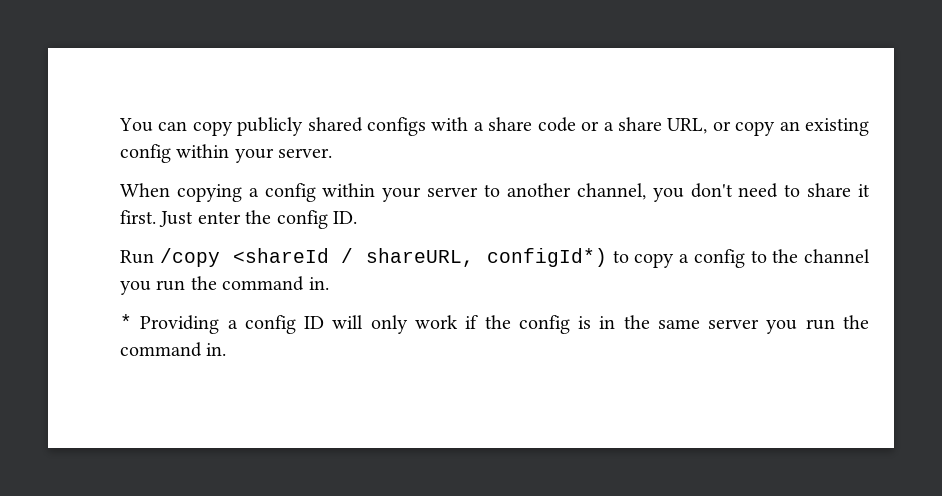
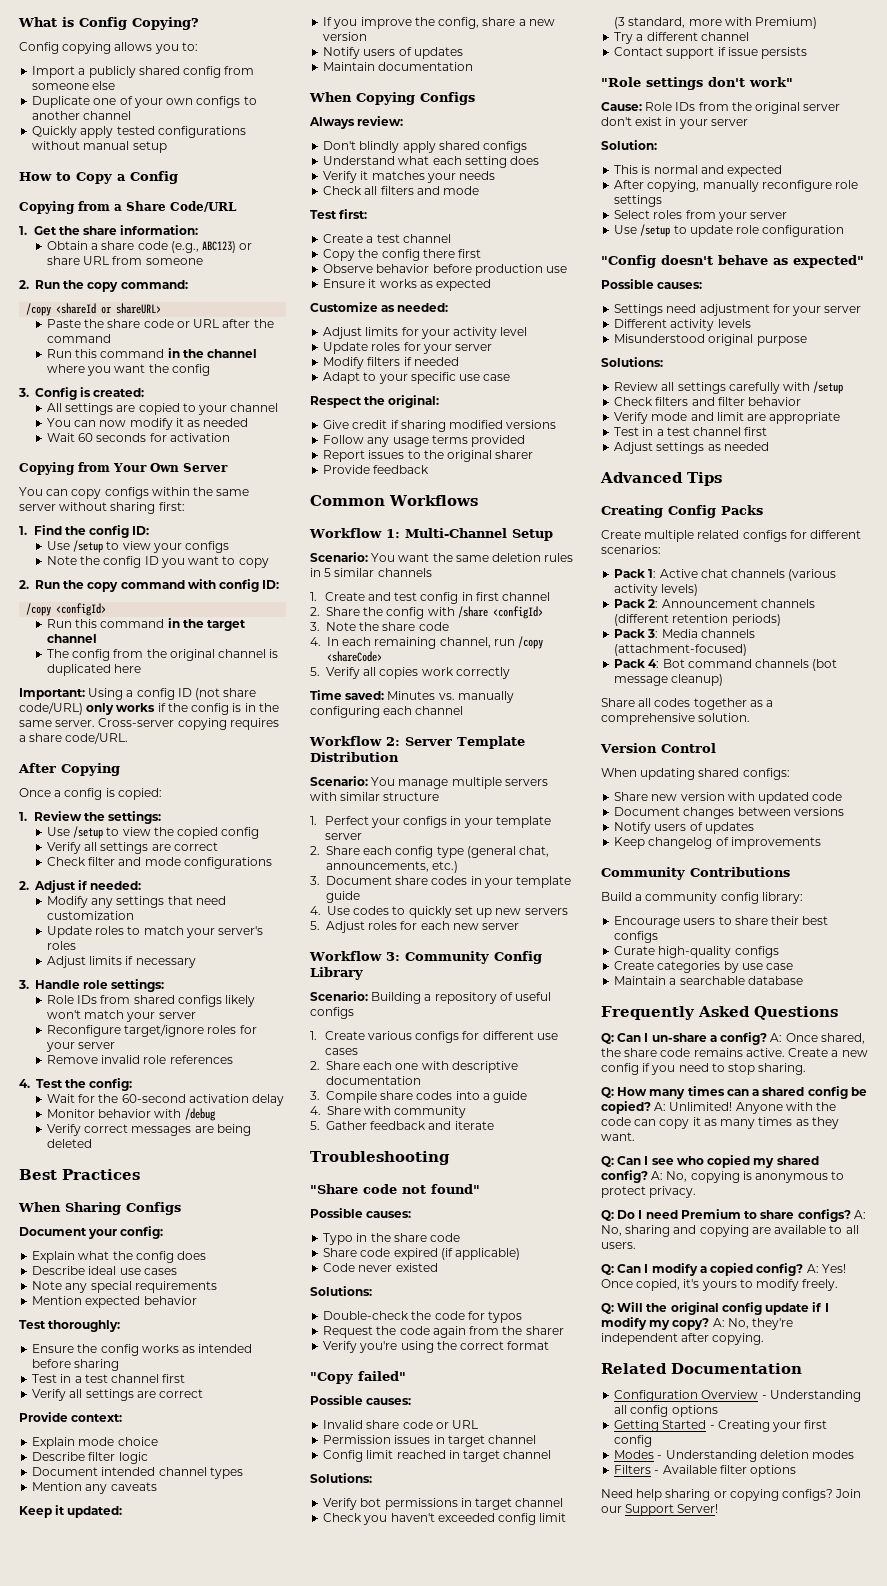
[119,117,869,136] [120,144,333,163] [120,183,871,202] [120,210,357,229] [120,248,870,268] [120,276,329,295] [120,314,458,334] You can copy publicly shared configs with a share code or a share URL, or copy an existing config within your server. // When copying a config within your server to another channel, you don't need to share it first. Just enter the config ID. // Run /copy <shareId / shareURL, configId*) to copy a config to the channel you run the command in. // * Providing a config ID will only work -> [18,17,199,30] [19,42,198,54] [32,66,255,78] [32,81,116,90] [32,96,257,108] [32,111,132,120] [32,126,246,138] [32,141,167,153] [19,171,178,184] [19,201,237,214] [19,225,199,235] [46,241,253,253] [46,256,203,265] [19,280,188,292] [26,303,162,316] [46,319,274,328] [46,334,111,343] [46,348,258,358] [46,364,210,376] [18,387,145,400] [46,403,279,415] [46,418,249,430] [46,433,230,442] [19,462,228,475] [19,487,250,499] [19,502,185,514] [19,525,150,538] [46,540,230,553] [46,556,269,568] [19,579,280,592] [26,603,107,616] [46,618,247,631] [46,634,97,643] [46,649,279,661] [46,664,142,676] [19,688,257,700] [19,702,156,715] What is Config Copying? // Config copying allows you to: // Import a publicly shared config from someone else // Duplicate one of your own configs to another channel // Quickly apply tested configurations without manual setup // How to Copy a Config // Copying from a Share Code/URL // 1. Get the share information: // Obtain a share code (e.g., ABC123) or share URL from someone // 2. Run the copy command: // /copy <shareId or shareURL> // Paste the share code or URL after the command // Run this command in the channel where you want the config // 3. Config is created: // All settings are copied to your channel // You can now modify it as needed // Wait 60 seconds for activation // Copying from Your Own Server // You can copy configs within the same server without sharing first: // 1. Find the config ID: // Use /setup to view your configs // Note the config ID you want to copy // 2. Run the copy command with config ID: // /copy <configId> // Run this command in the target channel // The config from the original channel is duplicated here // Important: Using a config ID (not share code/URL) only works
[708,315,870,334] [120,342,227,357] server you run the command in. -> [55,718,279,730] [19,732,129,744] [18,763,120,776] [19,788,162,800] [19,811,162,824] [46,826,260,839] [46,842,218,854] [46,857,272,869] [19,880,142,893] [46,896,226,908] [46,911,134,920] [46,926,264,938] [46,941,76,950] [46,956,196,968] [18,979,165,992] [46,995,256,1007] [46,1010,196,1022] [46,1024,257,1037] [45,1042,116,1052] [46,1055,233,1064] [19,1078,133,1091] [46,1094,285,1106] [46,1108,216,1121] [46,1124,251,1136] [46,1139,92,1148] [19,1169,140,1180] [18,1202,181,1215] [19,1226,164,1239] [32,1251,207,1263] [32,1266,177,1275] [32,1281,217,1293] [32,1296,197,1308] [19,1320,121,1332] [32,1344,253,1356] [32,1359,120,1371] [32,1374,186,1383] [32,1389,204,1401] [19,1412,123,1422] [32,1437,158,1449] [32,1452,148,1464] [32,1467,243,1479] [32,1482,157,1494] [19,1505,123,1518] [323,17,555,29] [323,32,368,41] [323,47,463,59] [323,62,474,71] [309,92,475,105] [309,116,404,129] [323,141,528,153] [323,156,540,168] [323,171,496,183] [323,186,480,195] [310,209,368,219] [323,234,451,243] [323,249,482,261] [323,264,568,276] [323,279,492,291] [310,302,449,312] [323,327,528,339] [323,342,493,354] [323,357,459,369] [323,372,511,384] [310,395,440,408] [323,420,557,432] [323,435,526,447] [323,450,534,462] [323,465,430,474] [310,495,478,506] [309,528,553,541] [310,552,574,562] [310,568,432,577] [310,592,551,604] [310,606,543,619] [310,622,449,631] [310,636,544,649] [327,651,382,662] [310,667,510,679] [310,690,514,703] [310,706,464,718] [309,736,525,749] [310,752,399,762] [310,776,548,789] [310,792,440,801] [310,816,551,828] [324,833,362,840] [310,846,550,858] [326,861,459,873] [310,876,572,888] [326,891,360,903] [310,906,568,918] [310,921,520,933] [309,951,542,964] [310,967,363,980] [310,991,552,1004] [310,1007,354,1019] [310,1031,558,1043] [324,1048,358,1055] [310,1061,518,1073] [326,1076,421,1085] [310,1091,528,1103] [310,1106,467,1118] [310,1121,494,1130] [310,1151,450,1165] [310,1184,480,1194] [310,1208,412,1218] [323,1233,461,1245] [323,1248,521,1260] [323,1263,438,1272] [310,1286,372,1296] [323,1311,523,1323] [323,1326,564,1338] [323,1341,550,1353] [310,1371,406,1384] [310,1395,412,1405] [323,1420,479,1429] [323,1435,537,1447] [323,1450,552,1462] [310,1473,372,1483] [323,1498,564,1510] [323,1513,567,1525] [614,17,818,29] [614,32,749,44] [614,47,808,59] [601,77,793,90] [601,102,841,114] [601,117,748,129] [601,140,657,150] [614,165,783,177] [614,180,859,192] [614,195,663,207] [614,210,788,222] [614,224,845,237] [601,255,864,268] [601,279,703,289] [614,304,862,316] [614,319,751,331] [614,334,807,346] [601,357,663,367] [614,381,844,394] [614,397,802,406] [614,412,841,424] [614,427,768,436] [614,442,769,454] [600,472,722,486] [601,505,763,518] [601,530,862,542] [601,545,661,554] [614,569,837,581] [614,584,699,596] [614,599,815,608] [614,614,781,626] [614,629,755,638] [614,644,748,656] [614,659,838,671] [614,674,724,686] [601,698,774,710] [601,713,751,725] [600,743,716,753] [601,768,790,780] [614,792,843,804] [614,807,844,819] [614,822,754,834] [614,837,821,849] [601,867,790,880] [601,892,803,904] [614,916,829,928] [614,931,659,943] [614,946,779,958] [614,961,794,973] [614,976,803,985] [601,1006,838,1020] [601,1032,865,1045] [601,1048,868,1057] [601,1063,807,1075] [601,1086,867,1099] [601,1101,837,1114] [601,1117,839,1129] [601,1132,635,1141] [601,1155,819,1168] [601,1170,845,1183] [601,1186,697,1198] [601,1209,866,1222] [601,1225,859,1237] [601,1242,636,1249] [601,1263,846,1276] [601,1279,839,1291] [601,1302,829,1315] [601,1317,794,1330] [601,1333,765,1345] [601,1363,802,1374] [614,1390,861,1402] [614,1405,718,1417] [614,1420,828,1432] [614,1435,653,1447] [614,1450,855,1462] [614,1465,797,1477] [601,1489,862,1501] [601,1504,719,1516] server. Cross-server copying requires a share code/URL. // After Copying // Once a config is copied: // 1. Review the settings: // Use /setup to view the copied config // Verify all settings are correct // Check filter and mode configurations // 2. Adjust if needed: // Modify any settings that need customization // Update roles to match your server's roles // Adjust limits if necessary // 3. Handle role settings: // Role IDs from shared configs likely won't match your server // Reconfigure target/ignore roles for your server // Remove invalid role references // 4. Test the config: // Wait for the 60-second activation delay // Monitor behavior with /debug // Verify correct messages are being deleted // Best Practices // When Sharing Configs // Document your config: // Explain what the config does // Describe ideal use cases // Note any special requirements // Mention expected behavior // Test thoroughly: // Ensure the config works as intended before sharing // Test in a test channel first // Verify all settings are correct // Provide context: // Explain mode choice // Describe filter logic // Document intended channel types // Mention any caveats // Keep it updated: // If you improve the config, share a new version // Notify users of updates // Maintain documentation // When Copying Configs // Always review: // Don't blindly apply shared configs // Understand what each setting does // Verify it matches your needs // Check all filters and mode // Test first: // Create a test channel // Copy the config there first // Observe behavior before production use // Ensure it works as expected // Customize as needed: // Adjust limits for your activity level // Update roles for your server // Modify filters if needed // Adapt to your specific use case // Respect the original: // Give credit if sharing modified versions // Follow any usage terms provided // Report issues to the original sharer // Provide feedback // Common Workflows // Workflow 1: Multi-Channel Setup // Scenario: You want the same deletion rules in 5 similar channels // 1. Create and test config in first channel // 2. Share the config with /share <configId> // 3. Note the share code // 4. In each remaining channel, run /copy <shareCode> // 5. Verify all copies work correctly // Time saved: Minutes vs. manually configuring each channel // Workflow 2: Server Template Distribution // Scenario: You manage multiple servers with similar structure // 1. Perfect your configs in your template server // 2. Share each config type (general chat, announcements, etc.) // 3. Document share codes in your template guide // 4. Use codes to quickly set up new servers // 5. Adjust roles for each new server // Workflow 3: Community Config Library // Scenario: Building a repository of useful configs // 1. Create various configs for different use cases // 2. Share each one with descriptive documentation // 3. Compile share codes into a guide // 4. Share with community // 5. Gather feedback and iterate // Troubleshooting // "Share code not found" // Possible causes: // Typo in the share code // Share code expired (if applicable) // Code never existed // Solutions: // Double-check the code for typos // Request the code again from the sharer // Verify you're using the correct format // "Copy failed" // Possible causes: // Invalid share code or URL // Permission issues in target channel // Config limit reached in target channel // Solutions: // Verify bot permissions in target channel // Check you haven't exceeded config limit (3 standard, more with Premium) // Try a different channel // Contact support if issue persists // "Role settings don't work" // Cause: Role IDs from the original server don't exist in your server // Solution: // This is normal and expected // After copying, manually reconfigure role settings // Select roles from your server // Use /setup to update role configuration // "Config doesn't behave as expected" // Possible causes: // Settings need adjustment for your server // Different activity levels // Misunderstood original purpose // Solutions: // Review all settings carefully with /setup // Check filters and filter behavior // Verify mode and limit are appropriate // Test in a test channel first // Adjust settings as needed // Advanced Tips // Creating Config Packs // Create multiple related configs for different scenarios: // Pack 1: Active chat channels (various activity levels) // Pack 2: Announcement channels (different retention periods) // Pack 3: Media channels (attachment-focused) // Pack 4: Bot command channels (bot message cleanup) // Share all codes together as a comprehensive solution. // Version Control // When updating shared configs: // Share new version with updated code // Document changes between versions // Notify users of updates // Keep changelog of improvements // Community Contributions // Build a community config library: // Encourage users to share their best configs // Curate high-quality configs // Create categories by use case // Maintain a searchable database // Frequently Asked Questions // Q: Can I un-share a config? A: Once shared, the share code remains active. Create a new config if you need to stop sharing. // Q: How many times can a shared config be copied? A: Unlimited! Anyone with the code can copy it as many times as they want. // Q: Can I see who copied my shared config? A: No, copying is anonymous to protect privacy. // Q: Do I need Premium to share configs? A: No, sharing and copying are available to all users. // Q: Can I modify a copied config? A: Yes! Once copied, it's yours to modify freely. // Q: Will the original config update if I modify my copy? A: No, they're independent after copying. // Related Documentation // Configuration Overview - Understanding all config options // Getting Started - Creating your first config // Modes - Understanding deletion modes // Filters - Available filter options // Need help sharing or copying configs? Join our Support Server!

